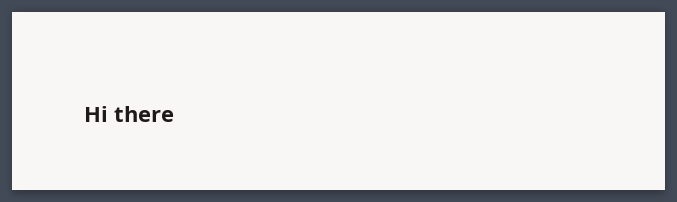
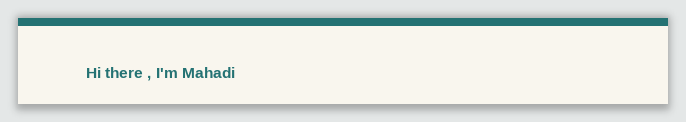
(174, 114) none -> [147,67,235,81] , I'm Mahadi

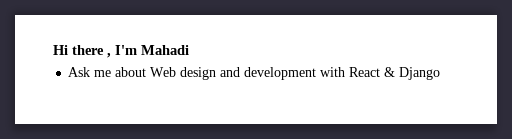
(235, 72) none -> [68,67,441,80] // Ask me about Web design and development with React & Django

